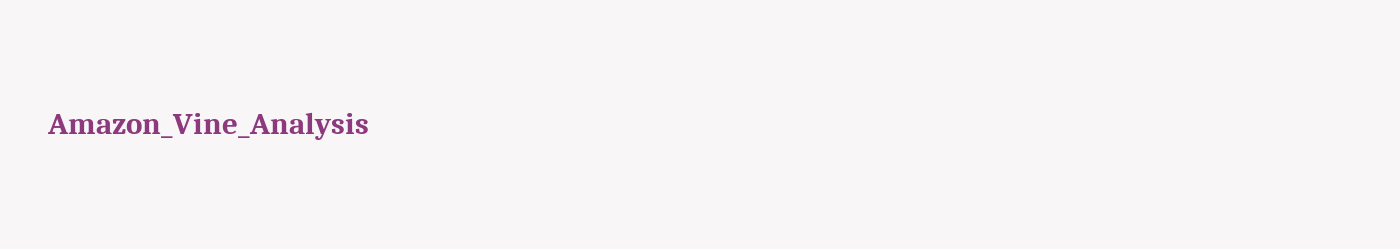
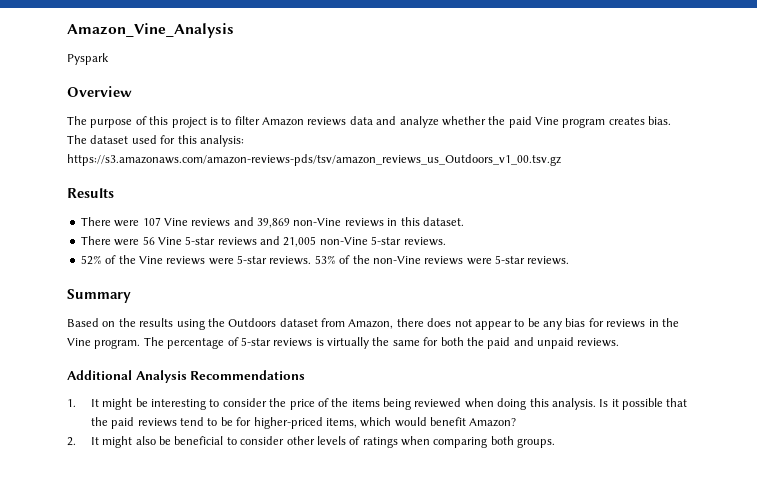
(369, 126) none -> [67,53,109,65] [67,86,132,97] [67,116,672,128] [67,135,244,147] [67,154,561,166] [67,188,114,198] [80,217,464,228] [80,236,446,247] [80,255,570,265] [67,289,131,303] [67,318,679,330] [67,337,620,349] [67,370,306,383] [67,398,688,410] [90,417,517,429] [67,436,556,448] // Pyspark // Overview // The purpose of this project is to filter Amazon reviews data and analyze whether the paid Vine program creates bias. The dataset used for this analysis: https://s3.amazonaws.com/amazon-reviews-pds/tsv/amazon_reviews_us_Outdoors_v1_00.tsv.gz // Results // There were 107 Vine reviews and 39,869 non-Vine reviews in this dataset. // There were 56 Vine 5-star reviews and 21,005 non-Vine 5-star reviews. // 52% of the Vine reviews were 5-star reviews. 53% of the non-Vine reviews were 5-star reviews. // Summary // Based on the results using the Outdoors dataset from Amazon, there does not appear to be any bias for reviews in the Vine program. The percentage of 5-star reviews is virtually the same for both the paid and unpaid reviews. // Additional Analysis Recommendations // 1. It might be interesting to consider the price of the items being reviewed when doing this analysis. Is it possible that the paid reviews tend to be for higher-priced items, which would benefit Amazon? // 2. It might also be beneficial to consider other levels of ratings when comparing both groups.

